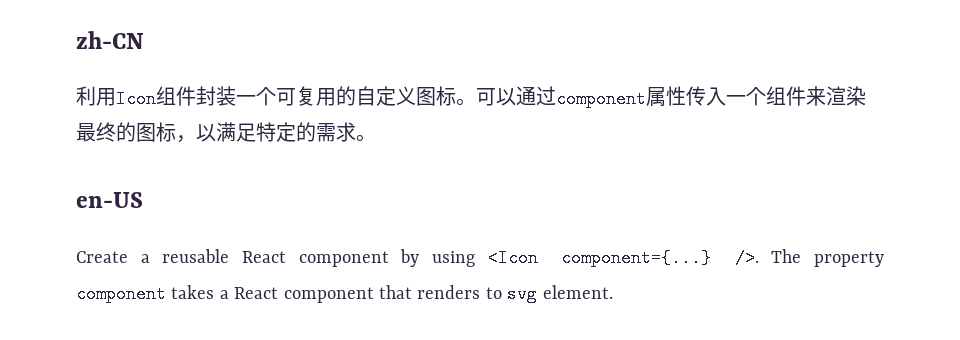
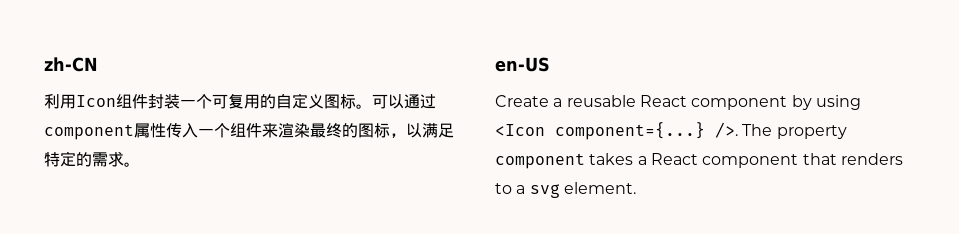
(502, 293) none -> [516,185,526,194] a

